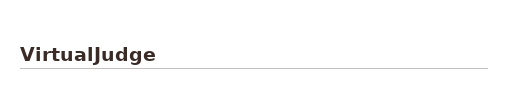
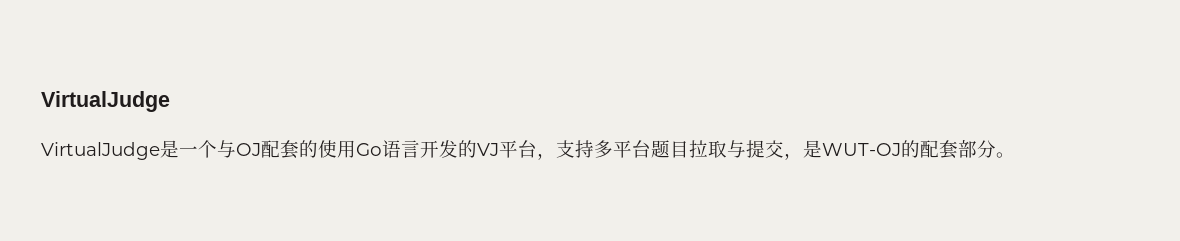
[20,47,156,65] VirtualJudge -> [41,91,170,112] [41,140,1015,160] VirtualJudge // VirtualJudge是一个与OJ配套的使用Go语言开发的VJ平台，支持多平台题目拉取与提交，是WUT-OJ的配套部分。

